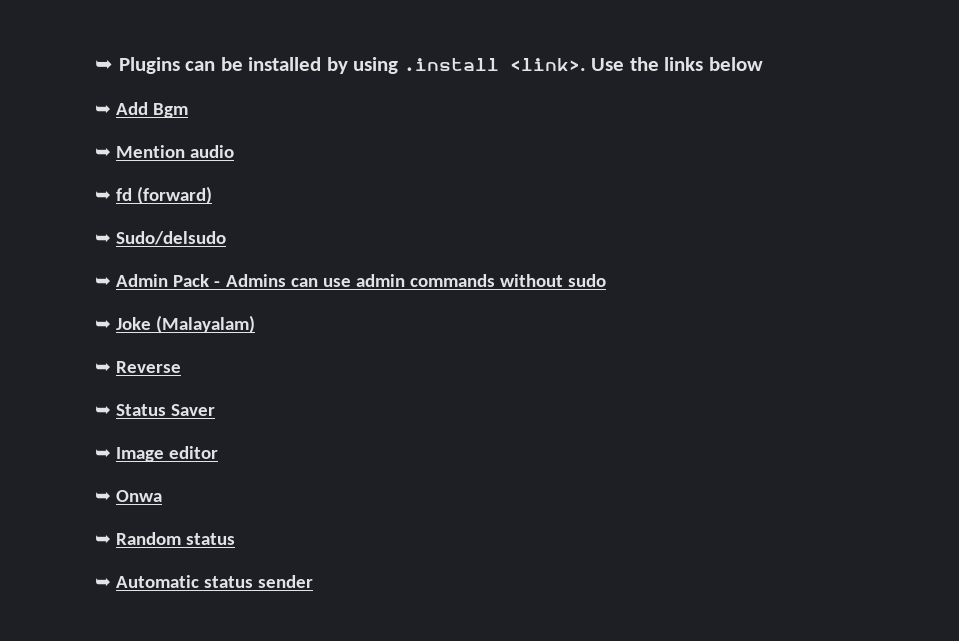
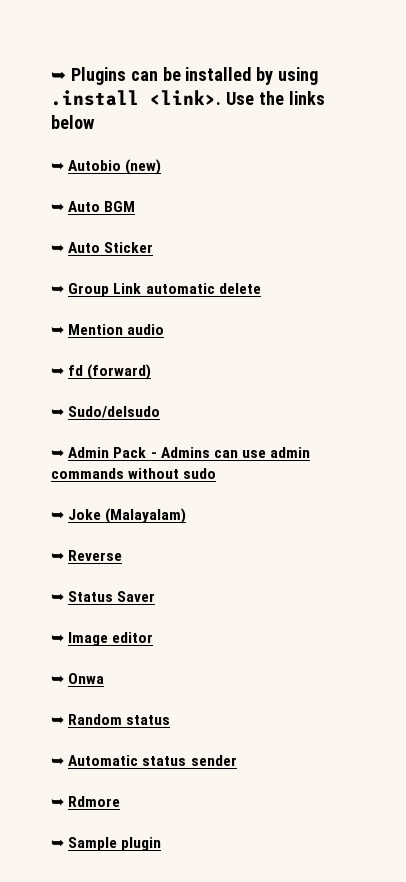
[116,102,189,118] Add Bgm -> [68,159,162,175] [51,201,136,212] [51,242,154,253] [51,283,261,297] Autobio (new) // ➥ Auto BGM // ➥ Auto Sticker // ➥ Group Link automatic delete
(314, 581) none -> [51,796,121,807] [51,837,162,851] // ➥ Rdmore // ➥ Sample plugin

